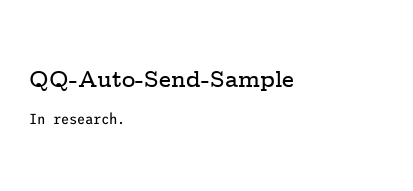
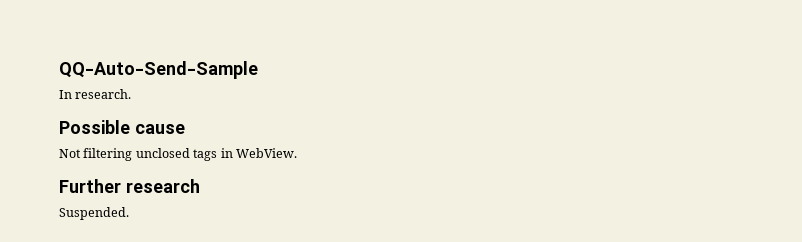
(125, 118) none -> [59,120,185,134] [59,148,297,161] [59,179,200,193] [59,207,129,220] // Possible cause // Not filtering unclosed tags in WebView. // Further research // Suspended.

